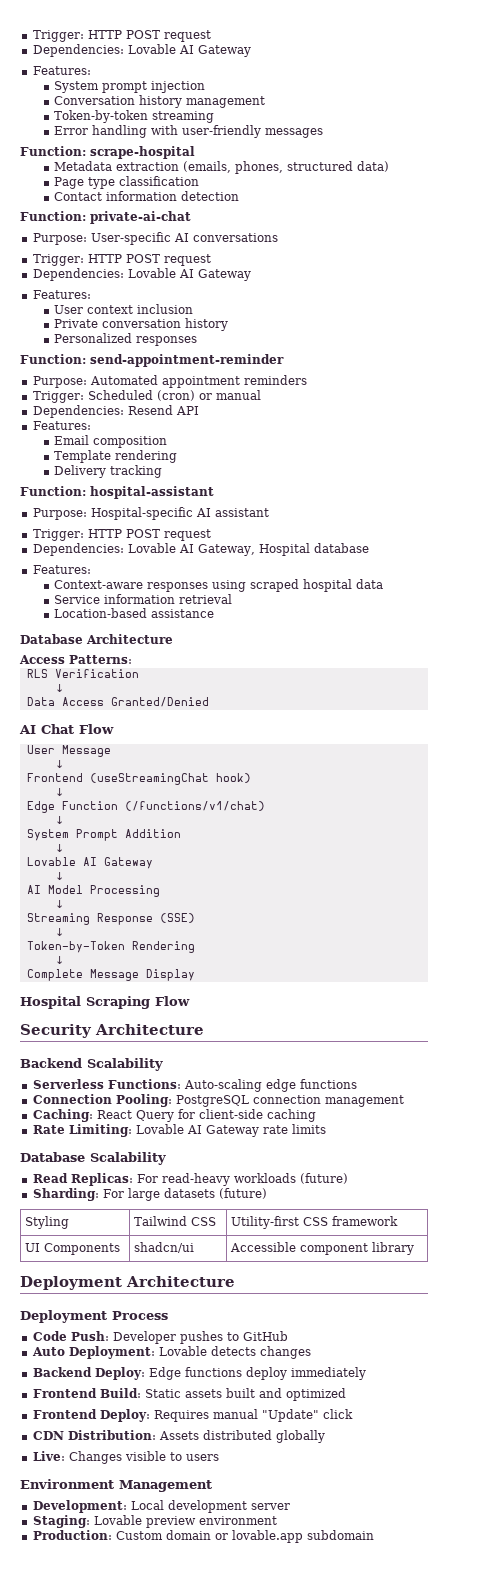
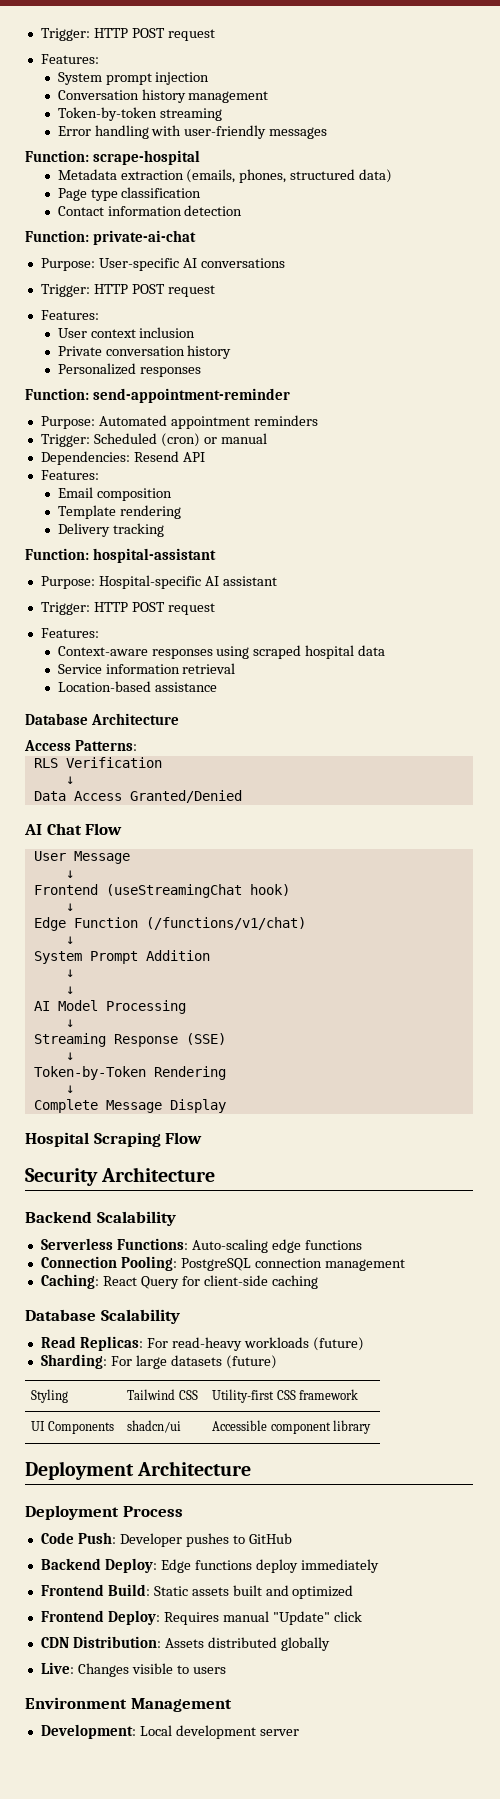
[32,30,211,42] [32,44,251,57] Trigger: HTTP POST request // Dependencies: Lovable AI Gateway -> [40,28,215,41] Trigger: HTTP POST request
[32,268,251,281] // Dependencies: Lovable AI Gateway -> (215, 291) none
[32,543,369,556] // Dependencies: Lovable AI Gateway, Hospital database -> (215, 609) none
[26,857,153,869] // Lovable AI Gateway -> (74, 973) none
[32,1124,326,1137] // Rate Limiting: Lovable AI Gateway rate limits -> (318, 1282) none
[31,1346,311,1359] // Auto Deployment: Lovable detects changes -> (292, 1538) none
[32,1515,277,1528] [32,1530,374,1543] // Staging: Lovable preview environment // Production: Custom domain or lovable.app subdomain -> (299, 1732) none

